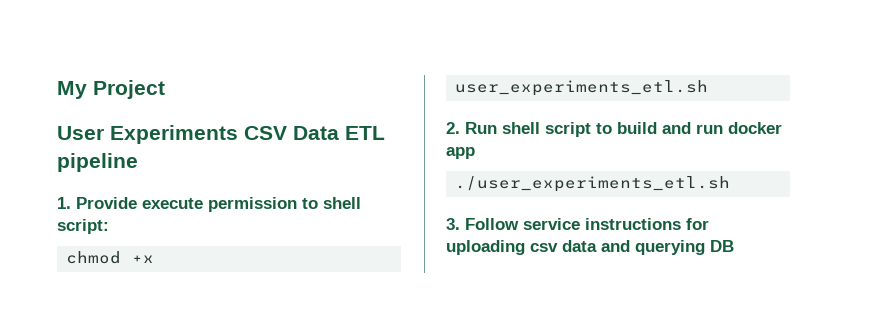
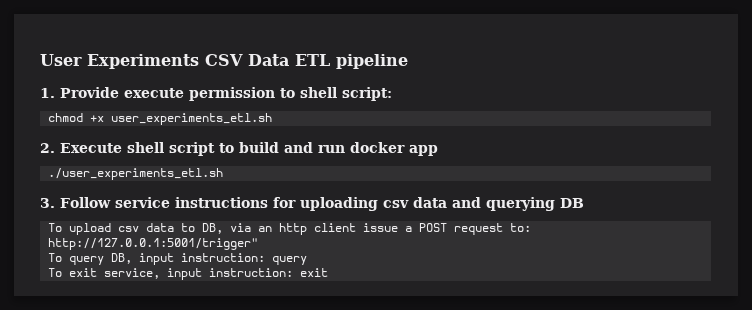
[57,80,165,99] My Project // -> (40, 60) none
[465,122,497,134] Run -> [60,143,122,153] Execute
(734, 246) none -> [47,223,531,235] [47,238,258,250] [47,253,307,265] [47,268,328,280] // To upload csv data to DB, via an http client issue a POST request to: http://127.0.0.1:5001/trigger" // To query DB, input instruction: query // To exit service, input instruction: exit

